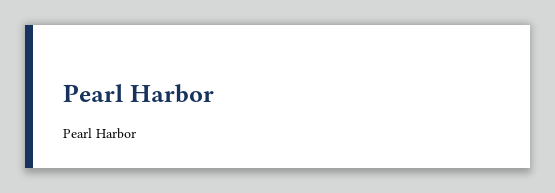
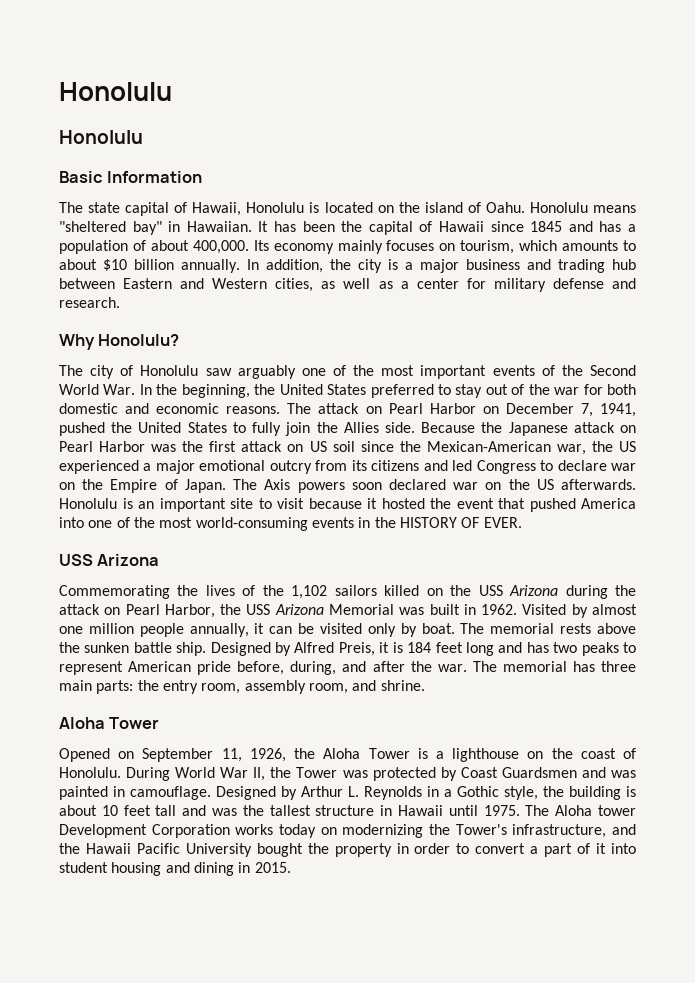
[63,84,214,103] [63,128,136,139] Pearl Harbor // Pearl Harbor -> [59,82,172,101] [59,130,143,144] [59,171,203,183] [59,202,636,216] [59,221,637,235] [59,240,636,254] [59,259,636,273] [59,278,637,292] [59,297,120,308] [59,334,180,350] [59,365,637,379] [59,384,636,398] [59,403,636,417] [59,422,636,436] [59,441,636,455] [59,460,636,474] [59,479,636,493] [59,498,636,512] [59,517,522,531] [59,554,160,566] [59,585,636,599] [59,604,637,618] [59,623,636,637] [59,642,637,656] [59,661,636,675] [59,680,425,694] [59,717,160,729] [59,748,636,762] [59,767,637,781] [59,786,636,800] [59,805,636,816] [59,824,637,838] [59,843,637,857] [59,862,291,876] Honolulu // Honolulu // Basic Information // The state capital of Hawaii, Honolulu is located on the island of Oahu. Honolulu means "sheltered bay" in Hawaiian. It has been the capital of Hawaii since 1845 and has a population of about 400,000. Its economy mainly focuses on tourism, which amounts to about $10 billion annually. In addition, the city is a major business and trading hub between Eastern and Western cities, as well as a center for military defense and research. // Why Honolulu? // The city of Honolulu saw arguably one of the most important events of the Second World War. In the beginning, the United States preferred to stay out of the war for both domestic and economic reasons. The attack on Pearl Harbor on December 7, 1941, pushed the United States to fully join the Allies side. Because the Japanese attack on Pearl Harbor was the first attack on US soil since the Mexican-American war, the US experienced a major emotional outcry from its citizens and led Congress to declare war on the Empire of Japan. The Axis powers soon declared war on the US afterwards. Honolulu is an important site to visit because it hosted the event that pushed America into one of the most world-consuming events in the HISTORY OF EVER. // USS Arizona // Commemorating the lives of the 1,102 sailors killed on the USS Arizona during the attack on Pearl Harbor, the USS Arizona Memorial was built in 1962. Visited by almost one million people annually, it can be visited only by boat. The memorial rests above the sunken battle ship. Designed by Alfred Preis, it is 184 feet long and has two peaks to represent American pride before, during, and after the war. The memorial has three main parts: the entry room, assembly room, and shrine. // Aloha Tower // Opened on September 11, 1926, the Aloha Tower is a lighthouse on the coast of Honolulu. During World War II, the Tower was protected by Coast Guardsmen and was painted in camouflage. Designed by Arthur L. Reynolds in a Gothic style, the building is about 10 feet tall and was the tallest structure in Hawaii until 1975. The Aloha tower Development Corporation works today on modernizing the Tower's infrastructure, and the Hawaii Pacific University bought the property in order to convert a part of it into student housing and dining in 2015.

